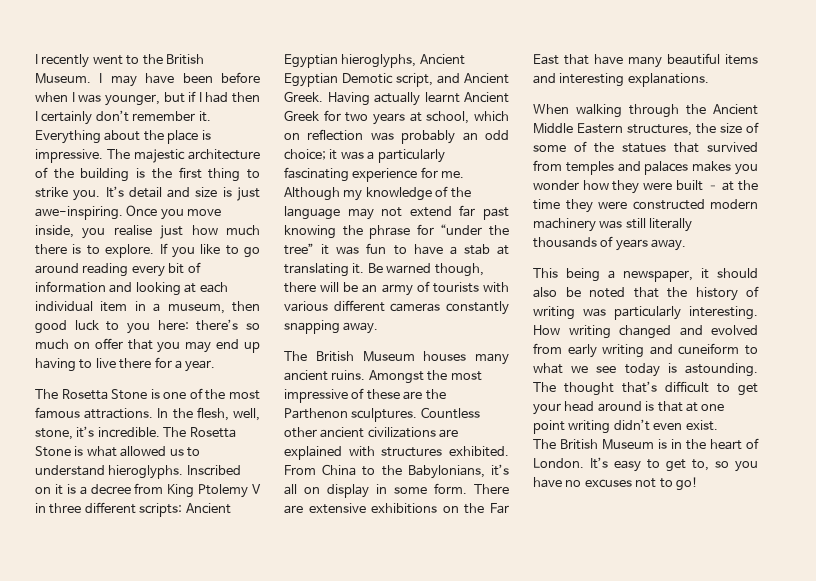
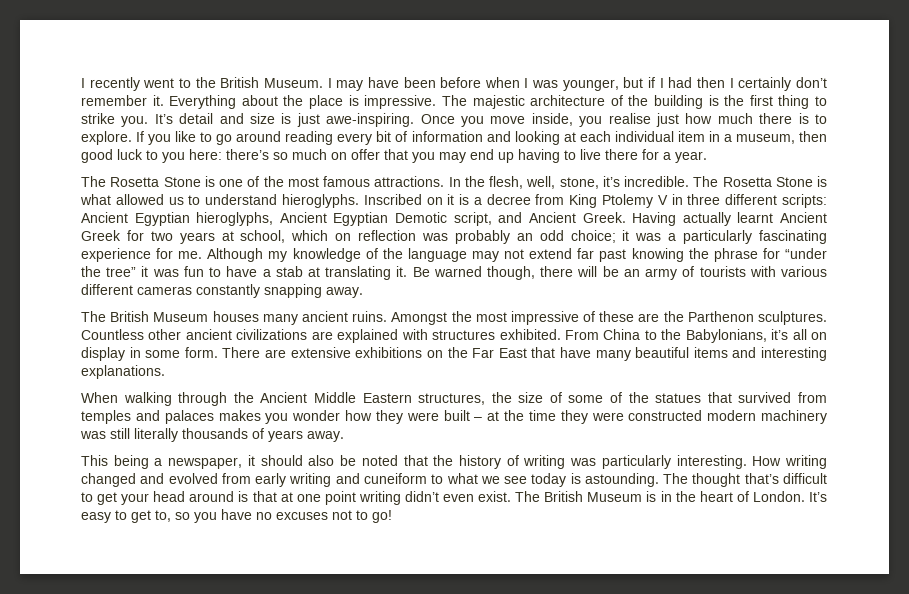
(718, 425) // -> (512, 496) none

